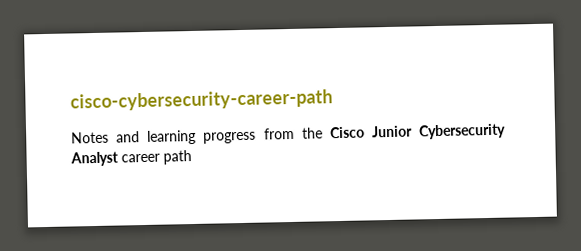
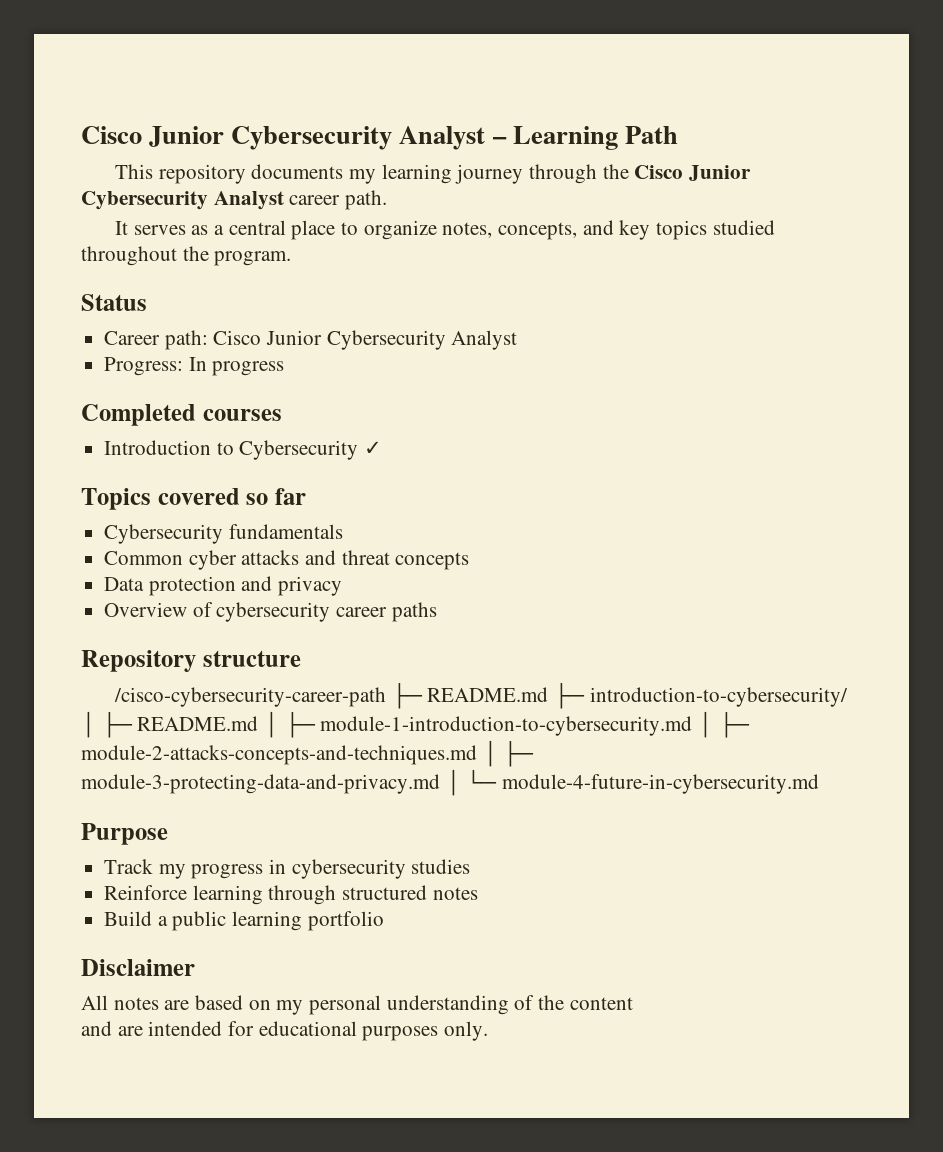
[70,89,333,112] [71,127,295,145] cisco-cybersecurity-career-path // Notes and learning progress from -> [81,126,678,150] [114,164,597,184] Cisco Junior Cybersecurity Analyst – Learning Path // This repository documents my learning journey through
[163,150,192,165] path -> [345,190,388,210] [114,220,775,240] [81,246,292,266] [81,294,147,311] [104,330,518,350] [104,357,285,376] [81,404,282,426] [104,440,383,460] [81,488,306,510] [104,524,343,544] [104,550,470,570] [104,576,343,596] [104,602,437,622] [81,650,301,672] [113,683,848,709] [81,711,750,738] [81,740,535,767] [81,769,820,796] [81,823,168,845] [104,859,471,879] [104,885,478,905] [104,911,384,931] [81,959,195,976] [81,995,633,1015] [81,1021,489,1041] path. // It serves as a central place to organize notes, concepts, and key topics studied throughout the program. // Status // Career path: Cisco Junior Cybersecurity Analyst // Progress: In progress // Completed courses // Introduction to Cybersecurity ✓ // Topics covered so far // Cybersecurity fundamentals // Common cyber attacks and threat concepts // Data protection and privacy // Overview of cybersecurity career paths // Repository structure // /cisco-cybersecurity-career-path ├─ README.md ├─ introduction-to-cybersecurity/ │ ├─ README.md │ ├─ module-1-introduction-to-cybersecurity.md │ ├─ module-2-attacks-concepts-and-techniques.md │ ├─ module-3-protecting-data-and-privacy.md │ └─ module-4-future-in-cybersecurity.md // Purpose // Track my progress in cybersecurity studies // Reinforce learning through structured notes // Build a public learning portfolio // Disclaimer // All notes are based on my personal understanding of the content // and are intended for educational purposes only.

